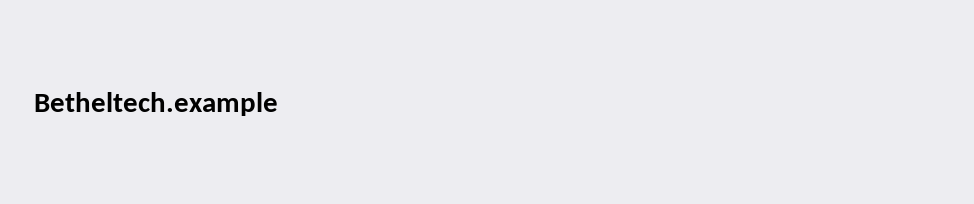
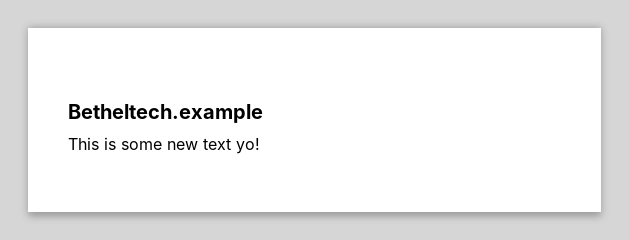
(278, 104) none -> [68,137,260,154] // This is some new text yo!

